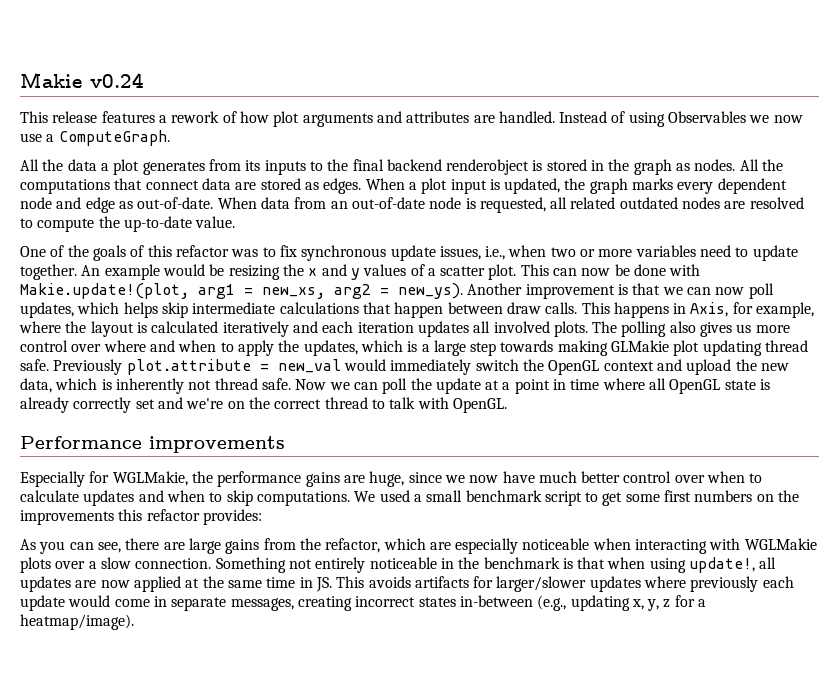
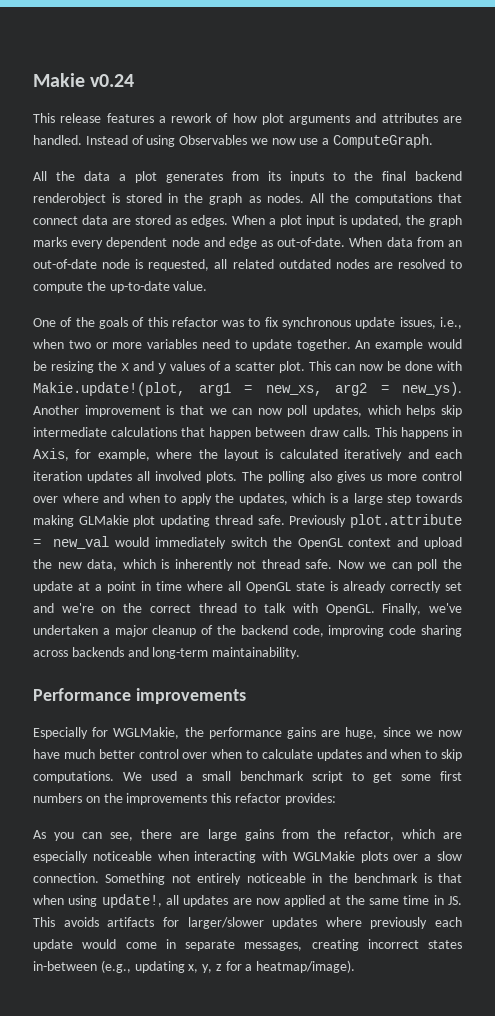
(507, 405) none -> [382,603,462,615] [33,625,463,637] [33,647,301,659] Finally, we've undertaken a major cleanup of the backend code, improving code sharing across backends and long-term maintainability.

